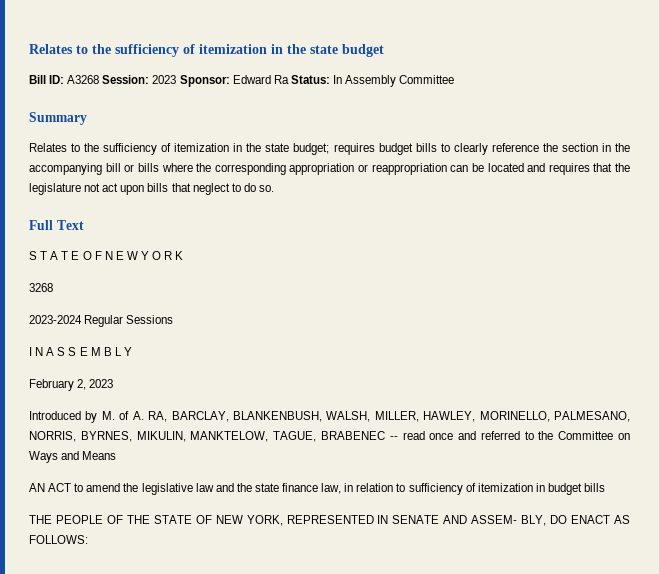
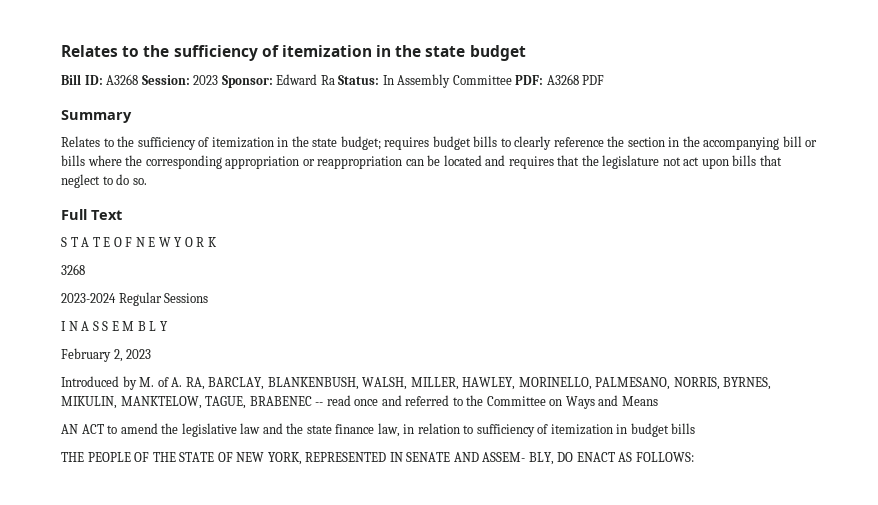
(455, 79) none -> [515,74,605,85] PDF: A3268 PDF

